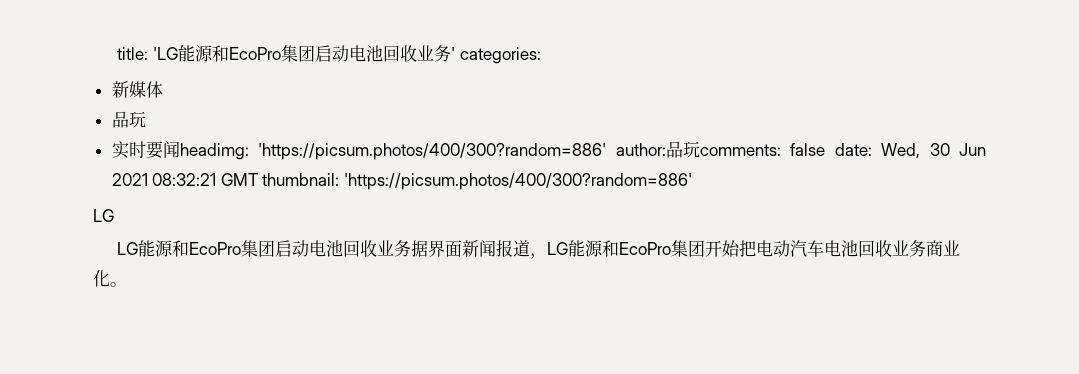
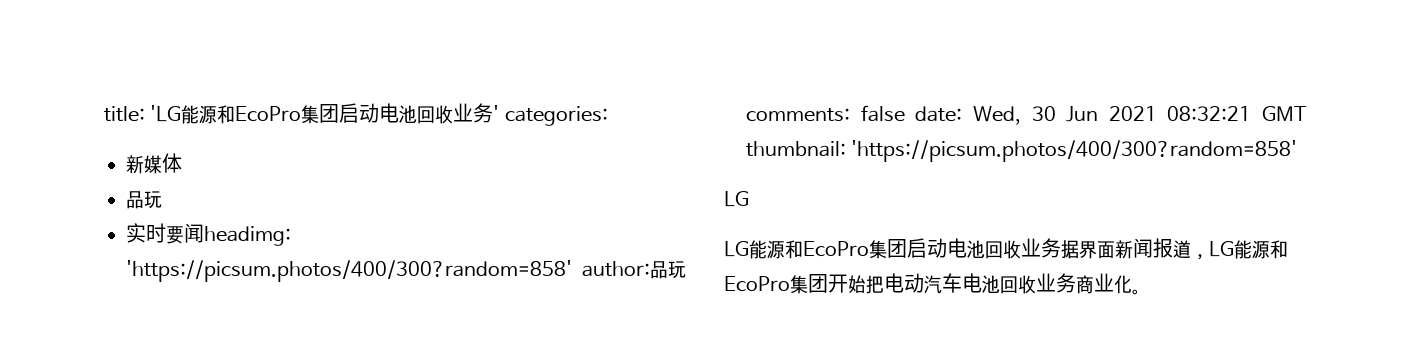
[258,143,607,160] 'https://picsum.photos/400/300?random=886' -> [126,260,572,282] 'https://picsum.photos/400/300?random=858'
[344,173,693,190] 'https://picsum.photos/400/300?random=886' -> [851,140,1298,162] 'https://picsum.photos/400/300?random=858'

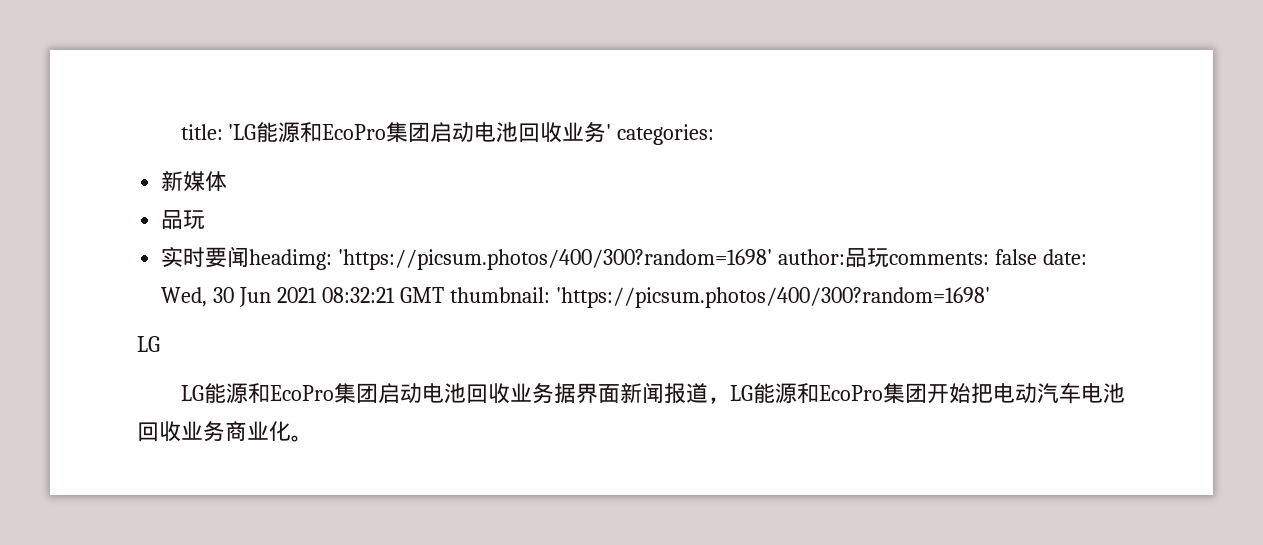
[126,260,572,282] 'https://picsum.photos/400/300?random=858' -> [338,249,773,270] 'https://picsum.photos/400/300?random=1698'
[851,140,1298,162] 'https://picsum.photos/400/300?random=858' -> [555,287,990,308] 'https://picsum.photos/400/300?random=1698'

